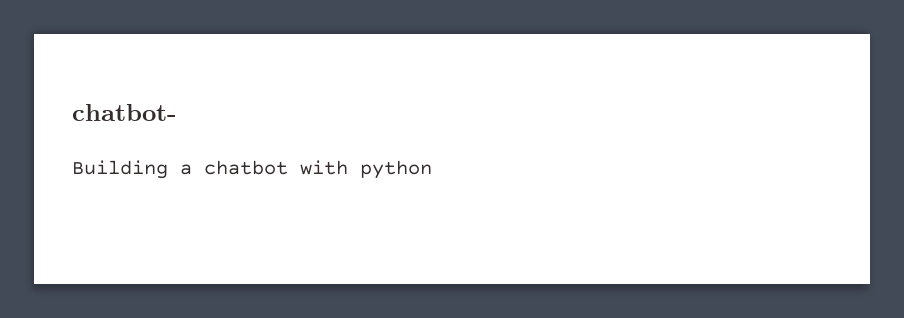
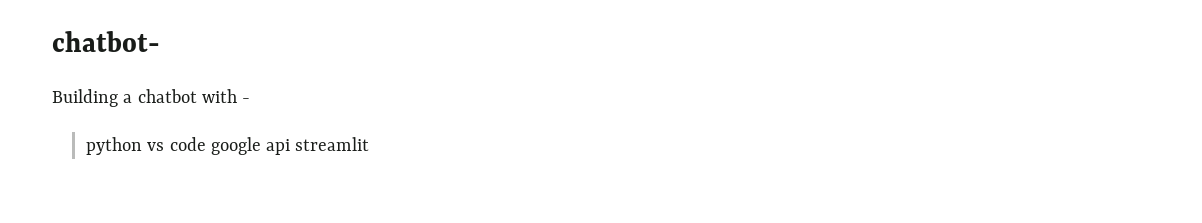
[360,160,432,179] python -> [242,98,251,103] [86,137,370,155] - // python vs code google api streamlit

